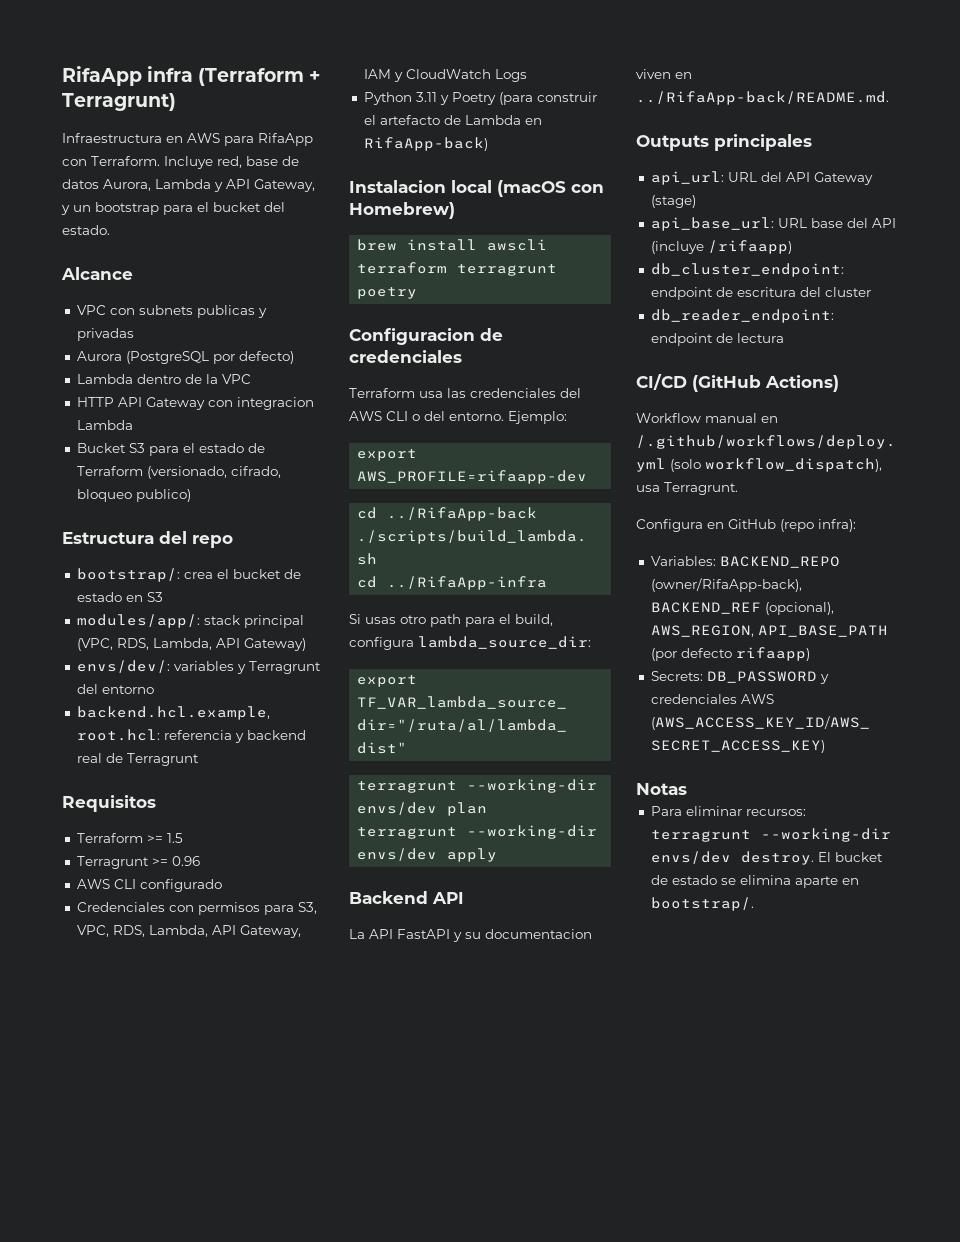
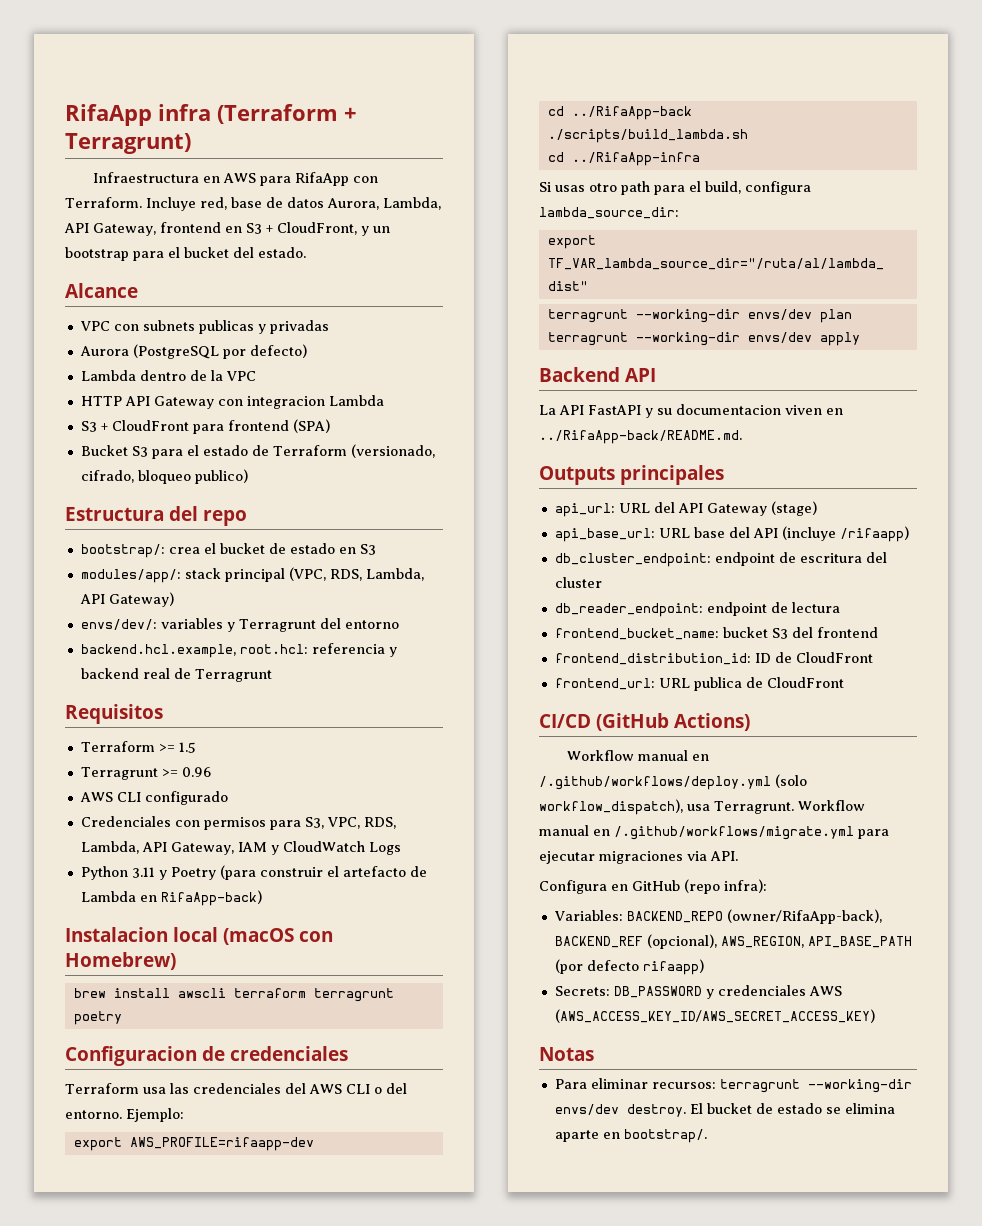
[155,179,315,192] Lambda y API Gateway, -> [382,197,441,210] [64,222,357,236] Lambda, API Gateway, frontend en S3 + CloudFront,
(133, 425) none -> [80,419,330,434] // S3 + CloudFront para frontend (SPA)
(784, 338) none -> [554,627,878,640] [554,652,873,665] [554,677,844,691] // frontend_bucket_name: bucket S3 del frontend // frontend_distribution_id: ID de CloudFront // frontend_url: URL publica de CloudFront
(738, 488) none -> [797,800,865,811] [539,825,889,840] [539,851,738,864] Workflow manual en /.github/workflows/migrate.yml para ejecutar migraciones via API.

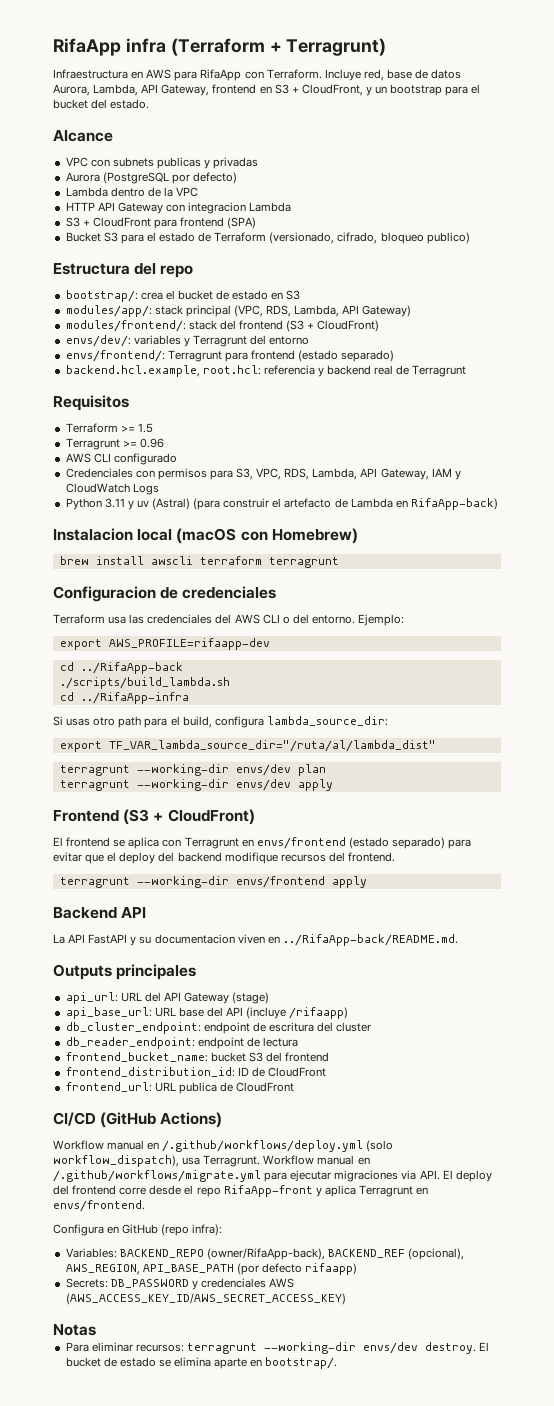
(174, 599) none -> [65,320,380,332] // modules/frontend/: stack del frontend (S3 + CloudFront)
(399, 624) none -> [65,350,395,362] // envs/frontend/: Terragrunt para frontend (estado separado)
[170,867,216,880] Poetry -> [136,498,191,510] uv (Astral)
[73,1011,122,1025] poetry -> (339, 562) none
(860, 339) none -> [53,809,255,825] [53,837,472,849] [53,852,395,864] [59,876,367,888] // Frontend (S3 + CloudFront) // El frontend se aplica con Terragrunt en envs/frontend (estado separado) para evitar que el deploy del backend modifique recursos del frontend. // terragrunt --working-dir envs/frontend apply
(738, 856) none -> [442,1170,492,1182] [53,1185,429,1197] [53,1200,145,1212] El deploy del frontend corre desde el repo RifaApp-front y aplica Terragrunt en envs/frontend.

